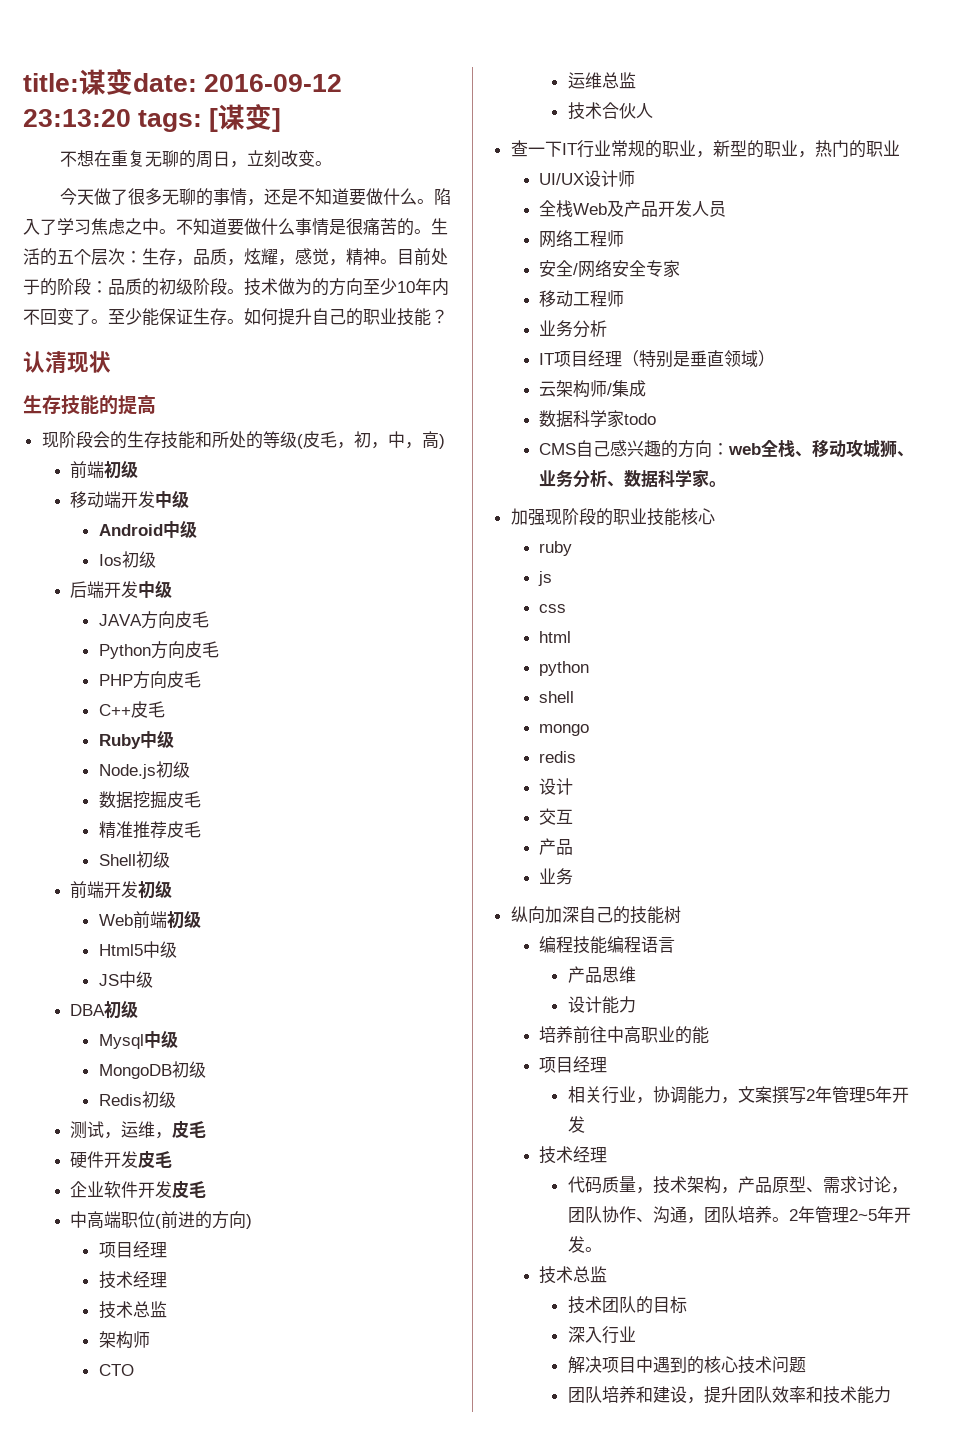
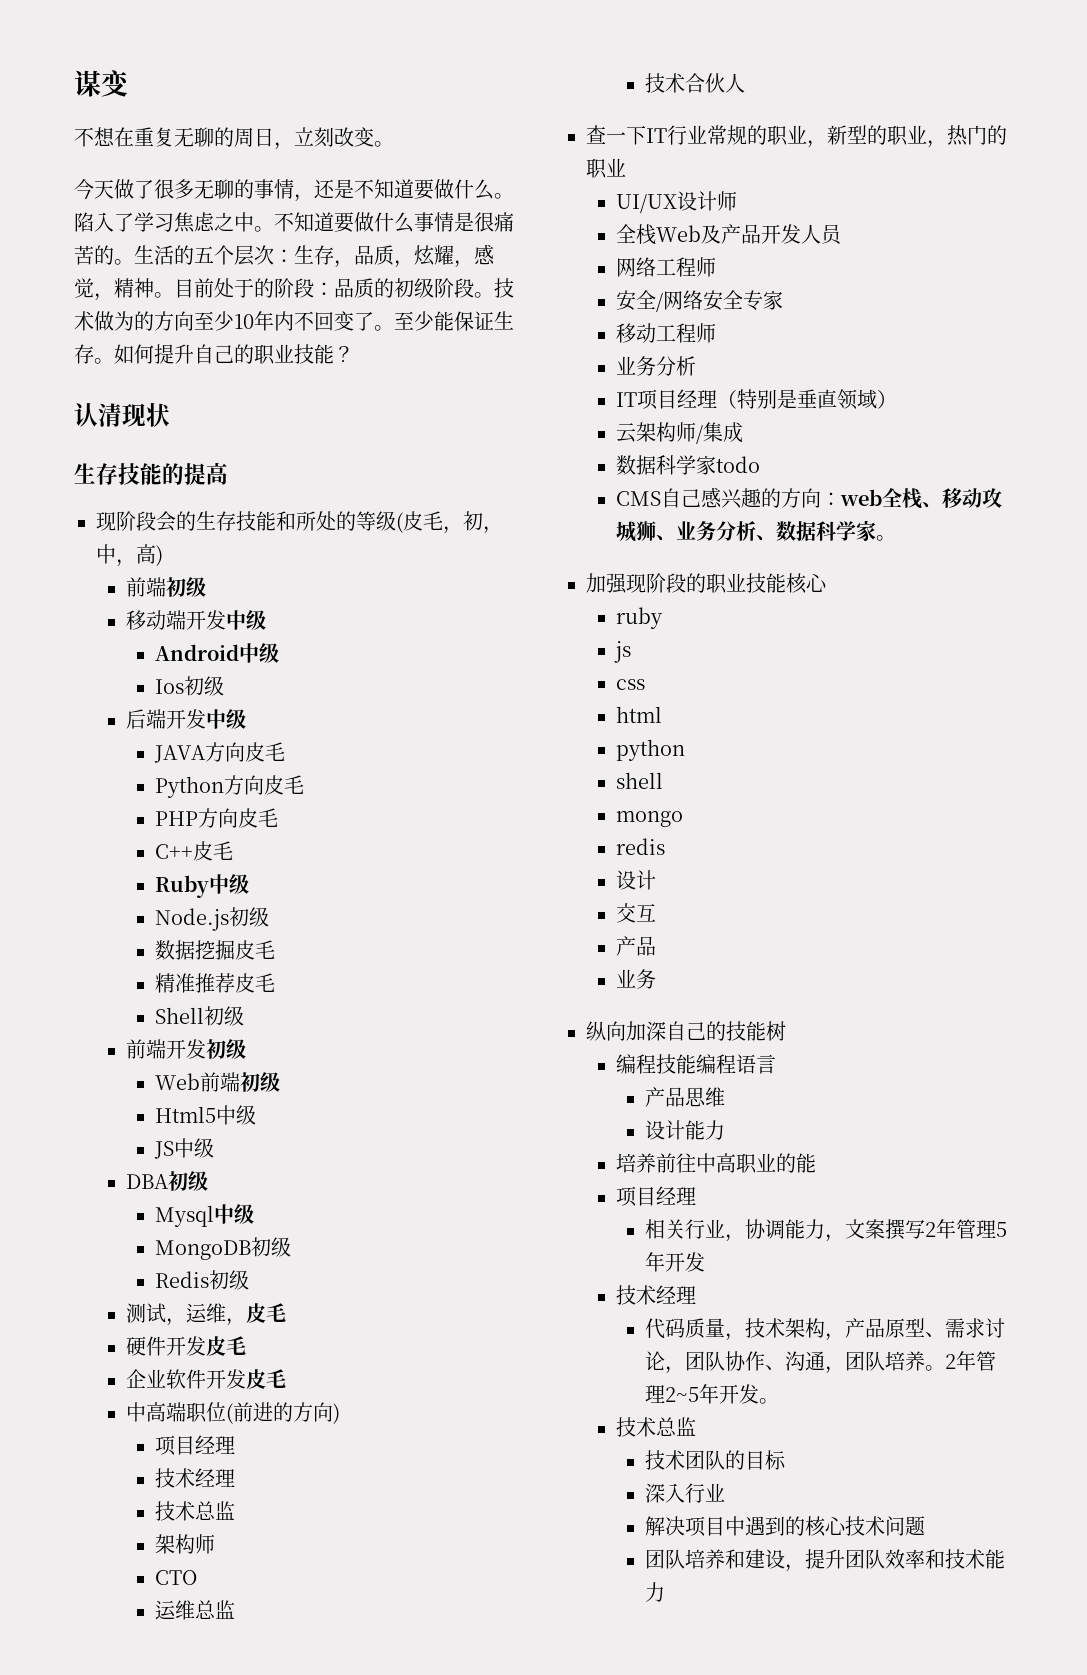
[23,69,343,95] [23,104,282,132] title:谋变date: 2016-09-12 23:13:20 tags: [谋变] -> [74,70,129,97] 谋变

